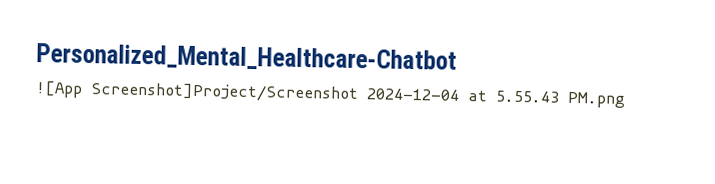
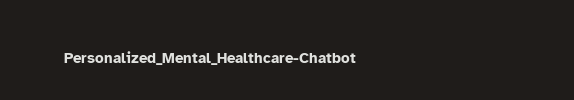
[35,81,626,108] // ![App Screenshot]Project/Screenshot 2024-12-04 at 5.55.43 PM.png -> (356, 58) none

